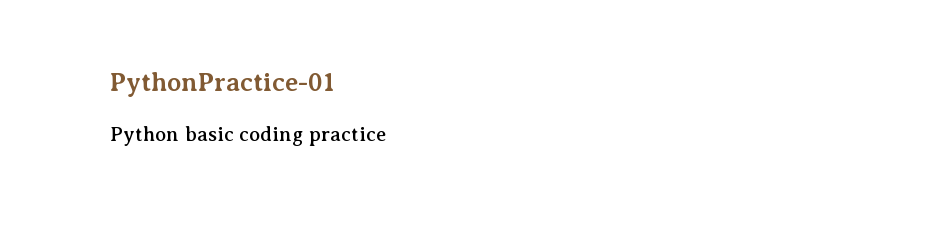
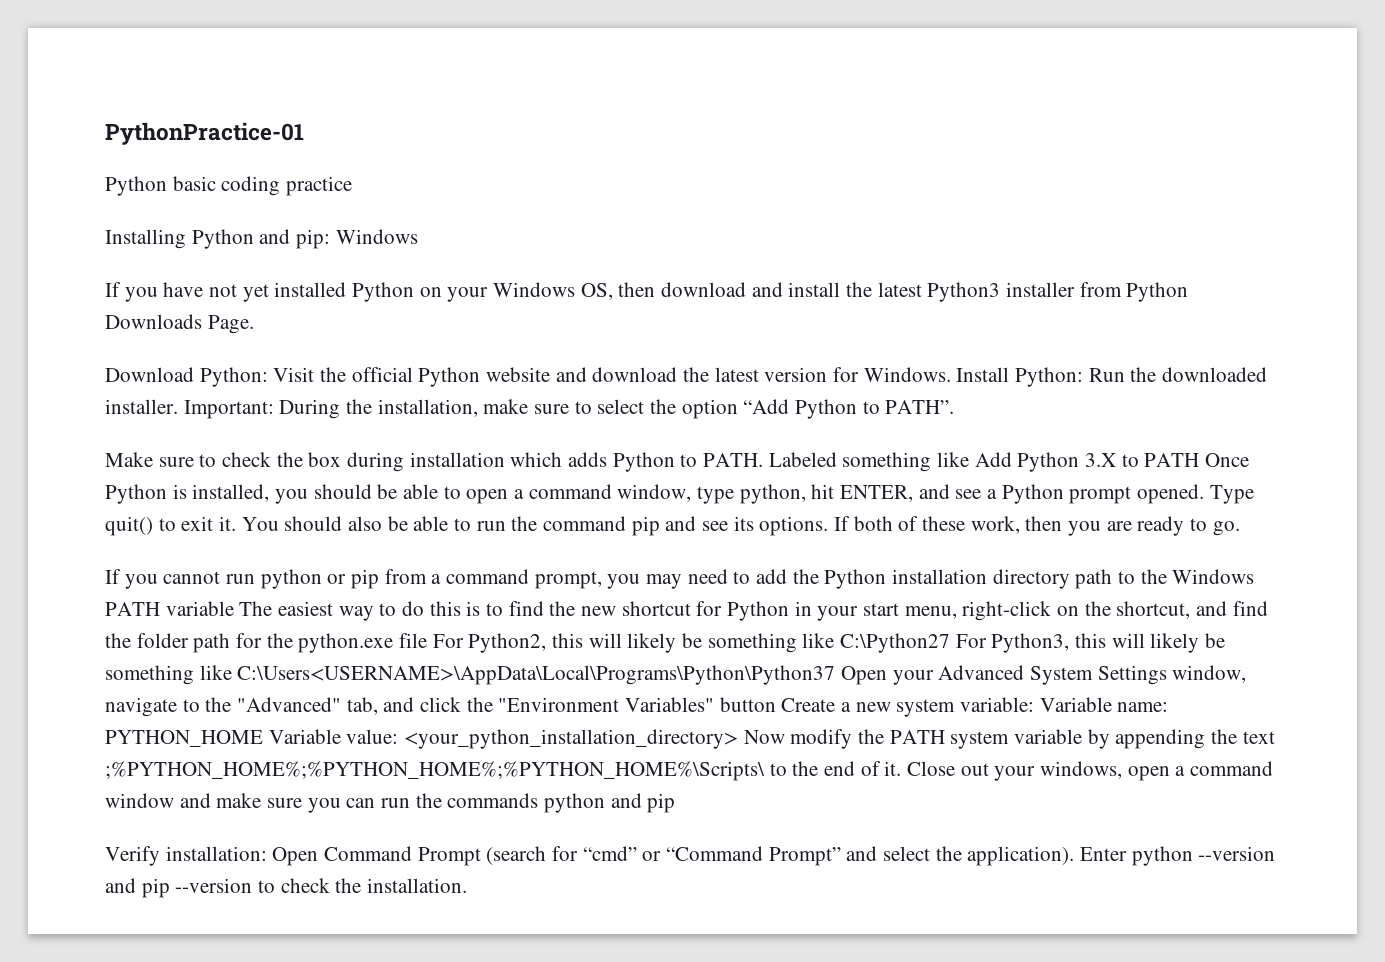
(387, 136) none -> [105,229,418,249] [105,282,1189,302] [105,314,254,334] [105,367,1268,387] [105,399,955,419] [105,452,1250,472] [105,484,1254,504] [105,516,1240,536] [105,569,1255,589] [105,601,1268,621] [105,633,1226,653] [105,665,1247,685] [105,697,1169,717] [105,729,1275,749] [105,761,1274,781] [105,793,676,813] [105,846,1276,866] [105,878,468,898] // Installing Python and pip: Windows // If you have not yet installed Python on your Windows OS, then download and install the latest Python3 installer from Python Downloads Page. // Download Python: Visit the official Python website and download the latest version for Windows. Install Python: Run the downloaded installer. Important: During the installation, make sure to select the option “Add Python to PATH”. // Make sure to check the box during installation which adds Python to PATH. Labeled something like Add Python 3.X to PATH Once Python is installed, you should be able to open a command window, type python, hit ENTER, and see a Python prompt opened. Type quit() to exit it. You should also be able to run the command pip and see its options. If both of these work, then you are ready to go. // If you cannot run python or pip from a command prompt, you may need to add the Python installation directory path to the Windows PATH variable The easiest way to do this is to find the new shortcut for Python in your start menu, right-click on the shortcut, and find the folder path for the python.exe file For Python2, this will likely be something like C:\Python27 For Python3, this will likely be something like C:\Users<USERNAME>\AppData\Local\Programs\Python\Python37 Open your Advanced System Settings window, navigate to the "Advanced" tab, and click the "Environment Variables" button Create a new system variable: Variable name: PYTHON_HOME Variable value: <your_python_installation_directory> Now modify the PATH system variable by appending the text ;%PYTHON_HOME%;%PYTHON_HOME%;%PYTHON_HOME%\Scripts\ to the end of it. Close out your windows, open a command window and make sure you can run the commands python and pip // Verify installation: Open Command Prompt (search for “cmd” or “Command Prompt” and select the application). Enter python --version and pip --version to check the installation.

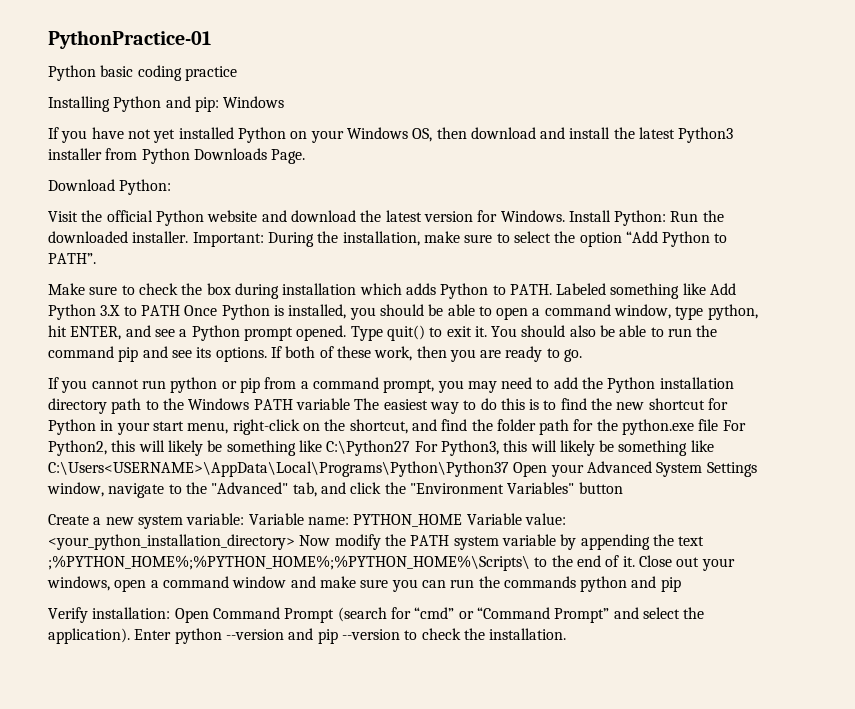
(268, 377) none -> (172, 187) //
(776, 704) none -> (623, 488) //

